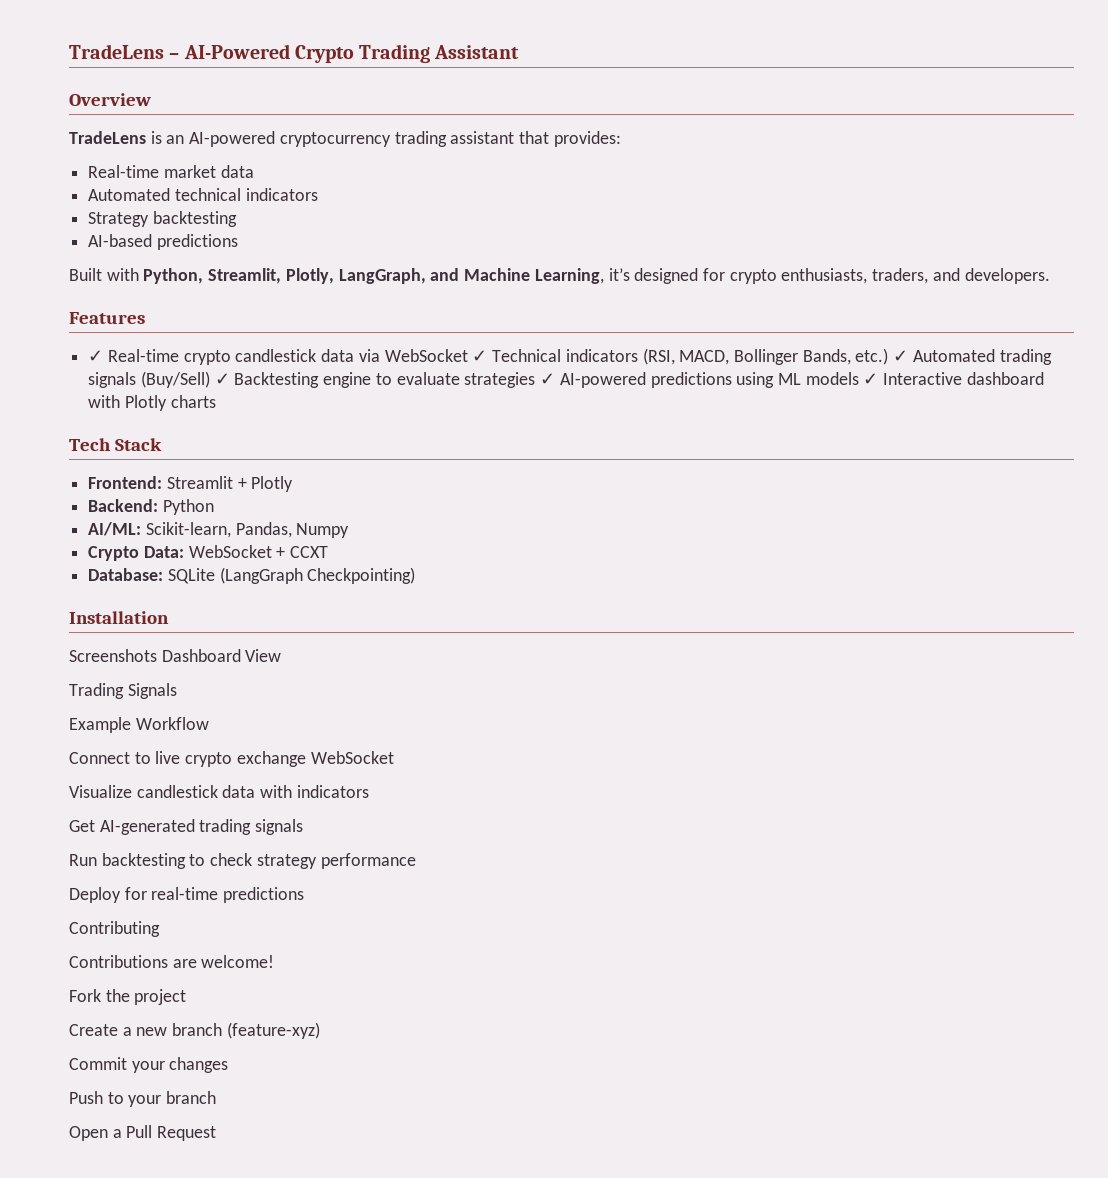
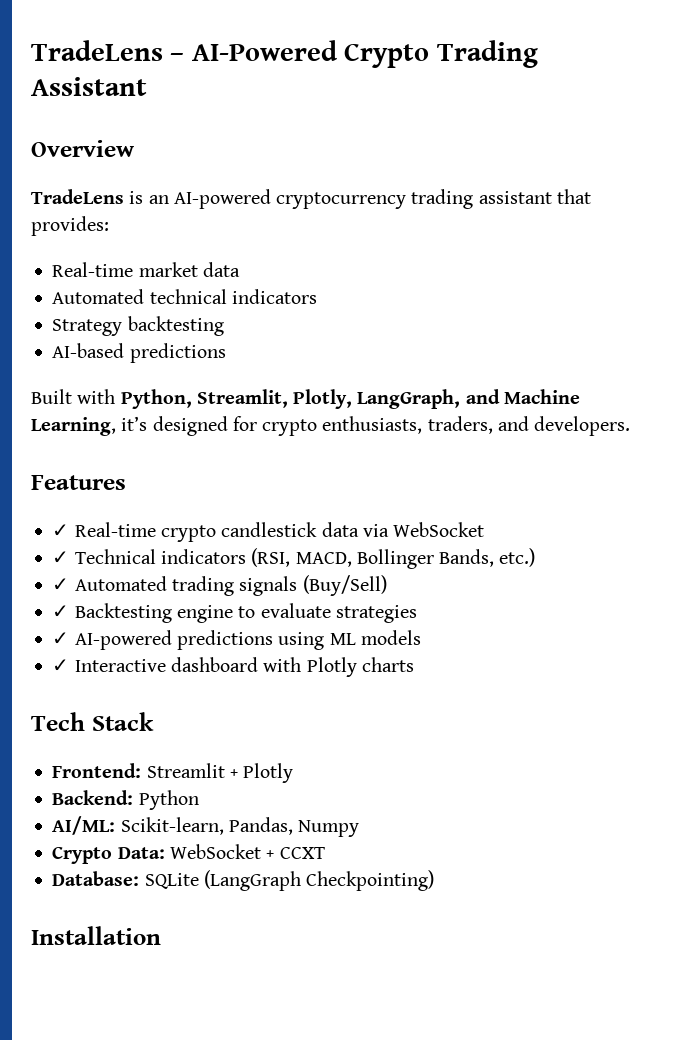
(468, 355) none -> (485, 529) //
(889, 356) none -> (536, 557) //
(210, 379) none -> (387, 585) //
(536, 380) none -> (417, 614) //
(859, 378) none -> (421, 637) //
[69,649,282,662] [69,683,177,699] [69,717,209,733] [69,751,394,767] [69,785,369,798] [69,819,304,835] [69,853,416,869] [69,887,305,903] [69,921,160,937] [69,955,275,968] [69,989,187,1005] [69,1022,320,1039] [69,1057,229,1073] [69,1091,217,1107] [69,1125,217,1141] // Screenshots Dashboard View // Trading Signals // Example Workflow // Connect to live crypto exchange WebSocket // Visualize candlestick data with indicators // Get AI-generated trading signals // Run backtesting to check strategy performance // Deploy for real-time predictions // Contributing // Contributions are welcome! // Fork the project // Create a new branch (feature-xyz) // Commit your changes // Push to your branch // Open a Pull Request -> (161, 935) none

